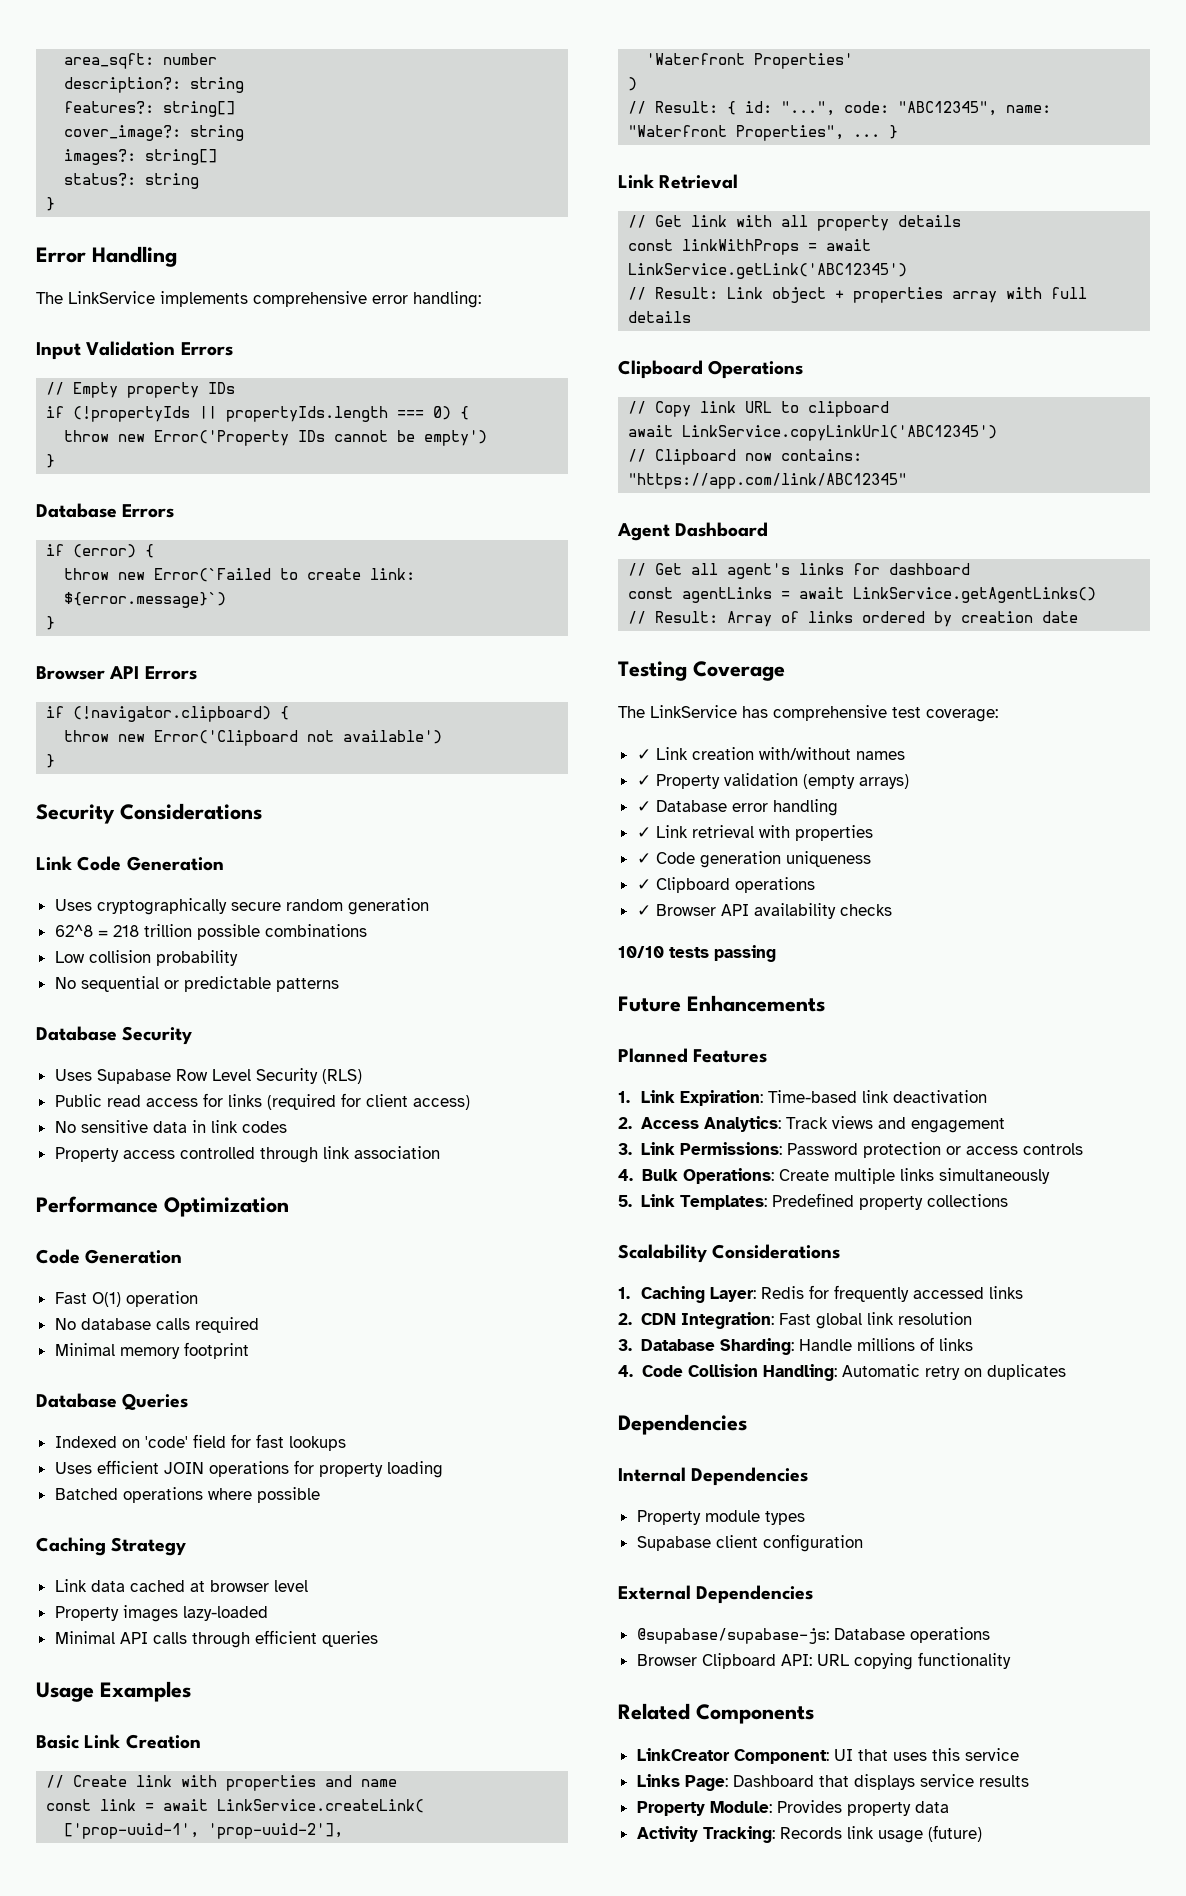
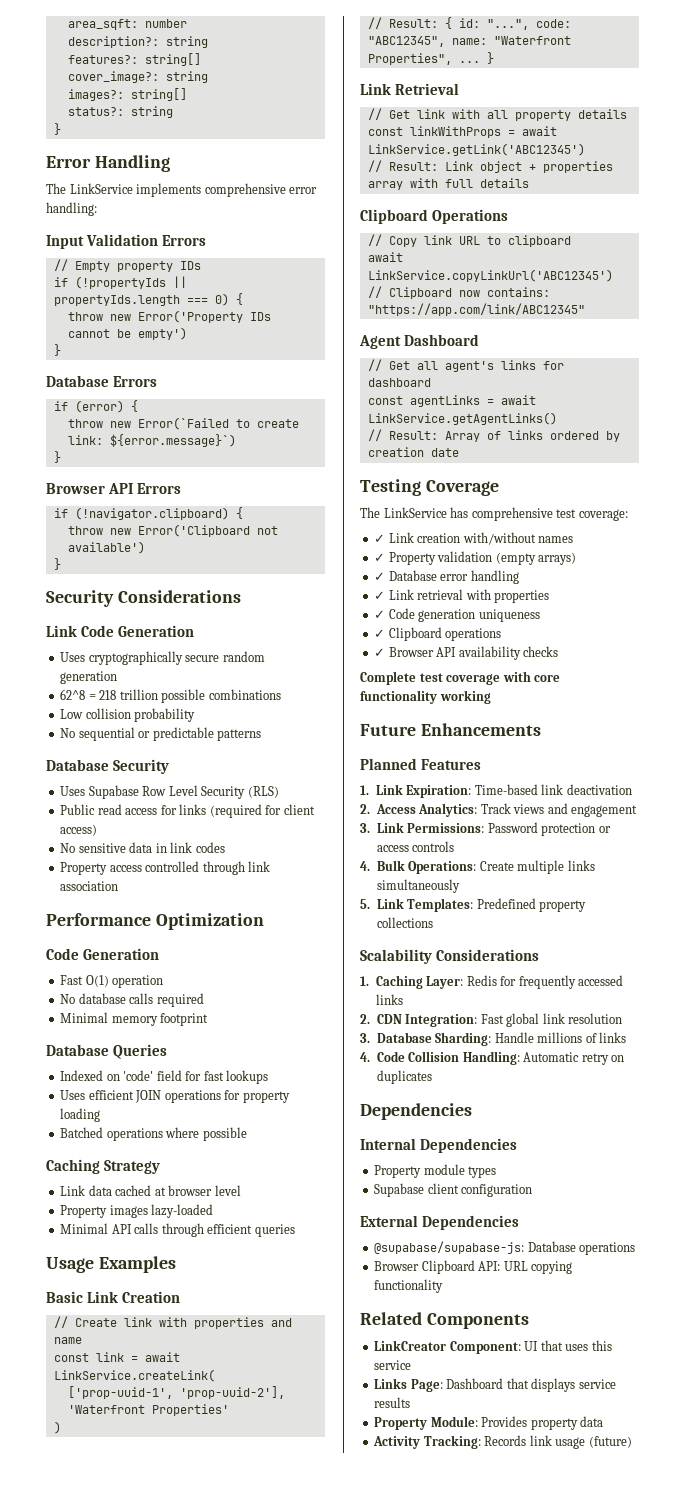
[618,945,776,962] 10/10 tests passing -> [360,671,561,685] [360,690,491,704] Complete test coverage with core functionality working

